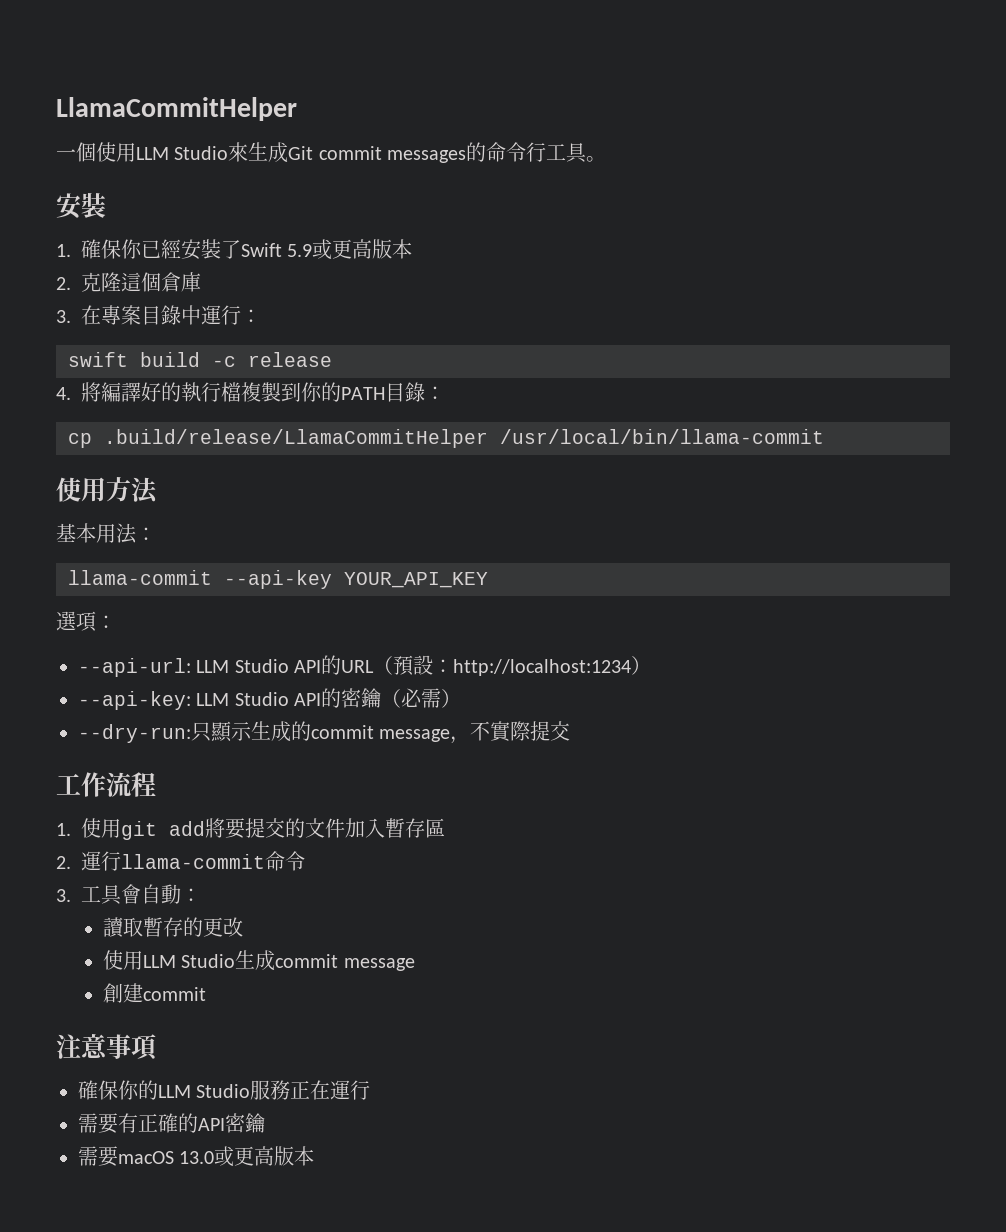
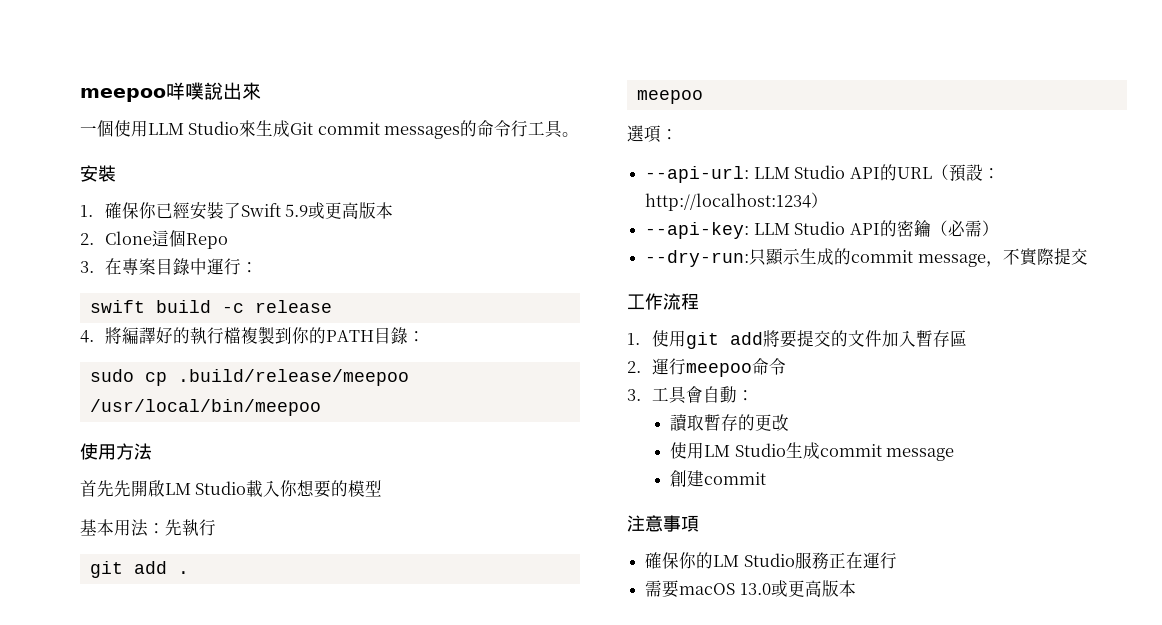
[56,97,297,121] LlamaCommitHelper -> [80,82,261,102] meepoo咩噗說出來
[81,272,201,292] 克隆這個倉庫 -> [104,230,228,249] Clone這個Repo
[68,429,824,448] [56,477,158,504] [56,523,156,544] [68,570,488,589] cp .build/release/LlamaCommitHelper /usr/local/bin/llama-commit // 使用方法 // 基本用法： // llama-commit --api-key YOUR_API_KEY -> [89,369,409,386] [89,399,321,416] [80,443,152,460] [80,480,383,498] [80,519,216,537] [89,561,189,578] [636,90,703,104] sudo cp .build/release/meepoo /usr/local/bin/meepoo // 使用方法 // 首先先開啟LM Studio載入你想要的模型 // 基本用法：先執行 // git add . // meepoo
[121,854,265,869] llama-commit -> [685,363,752,377] meepoo
[142,955,176,968] LLM -> [704,445,731,457] LM
[158,1085,191,1098] LLM -> [713,555,740,567] LM
[78,1113,265,1134] // 需要有正確的API密鑰 -> (897, 560) none

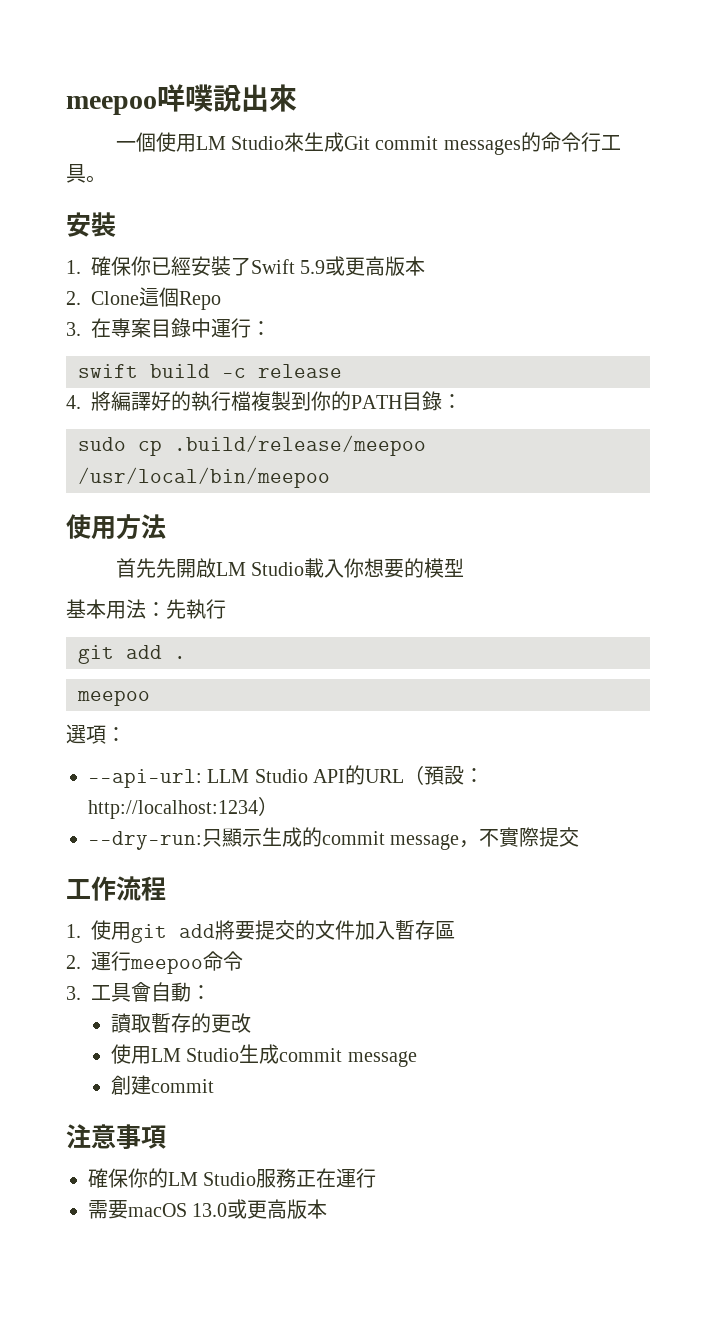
[148,123,184,135] LLM -> [195,136,226,150] LM
[645,220,999,239] // --api-key: LLM Studio API的密鑰（必需） -> (278, 806) none

